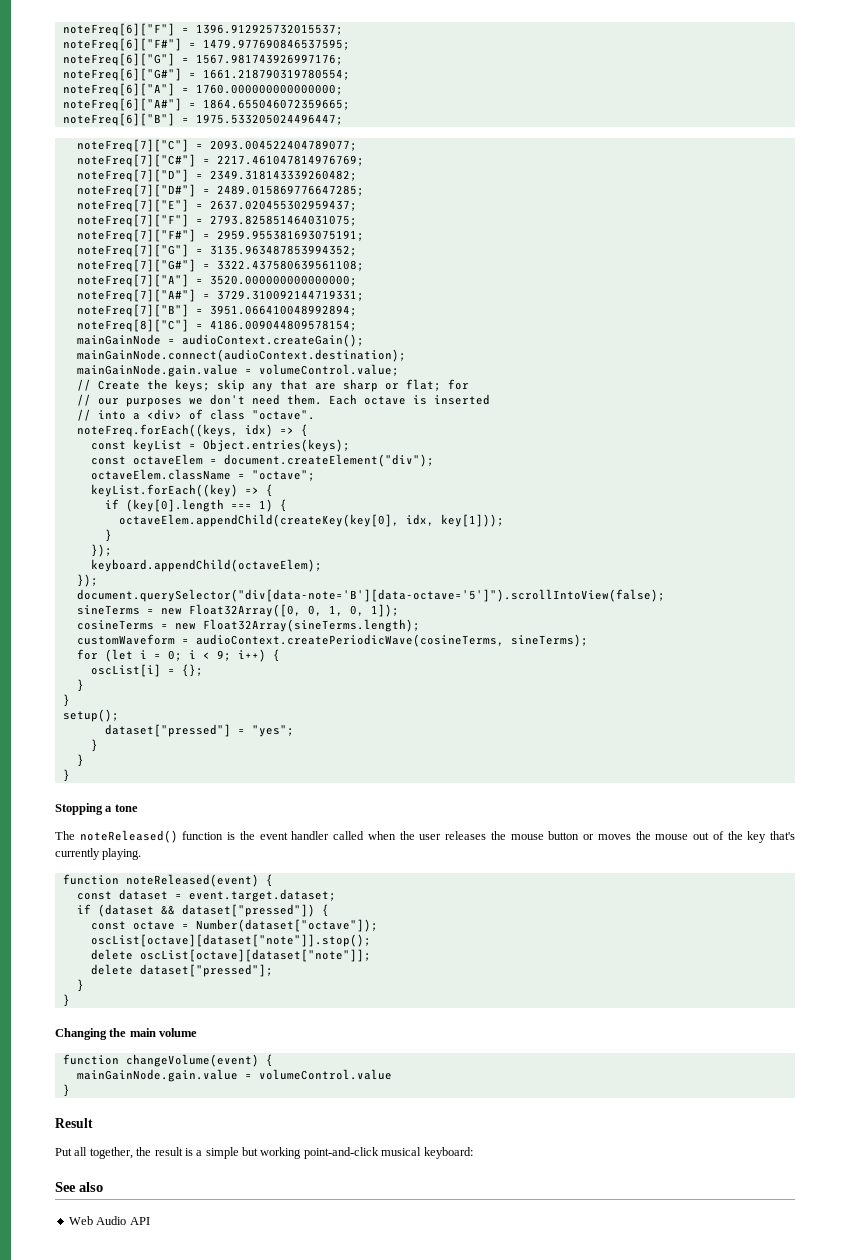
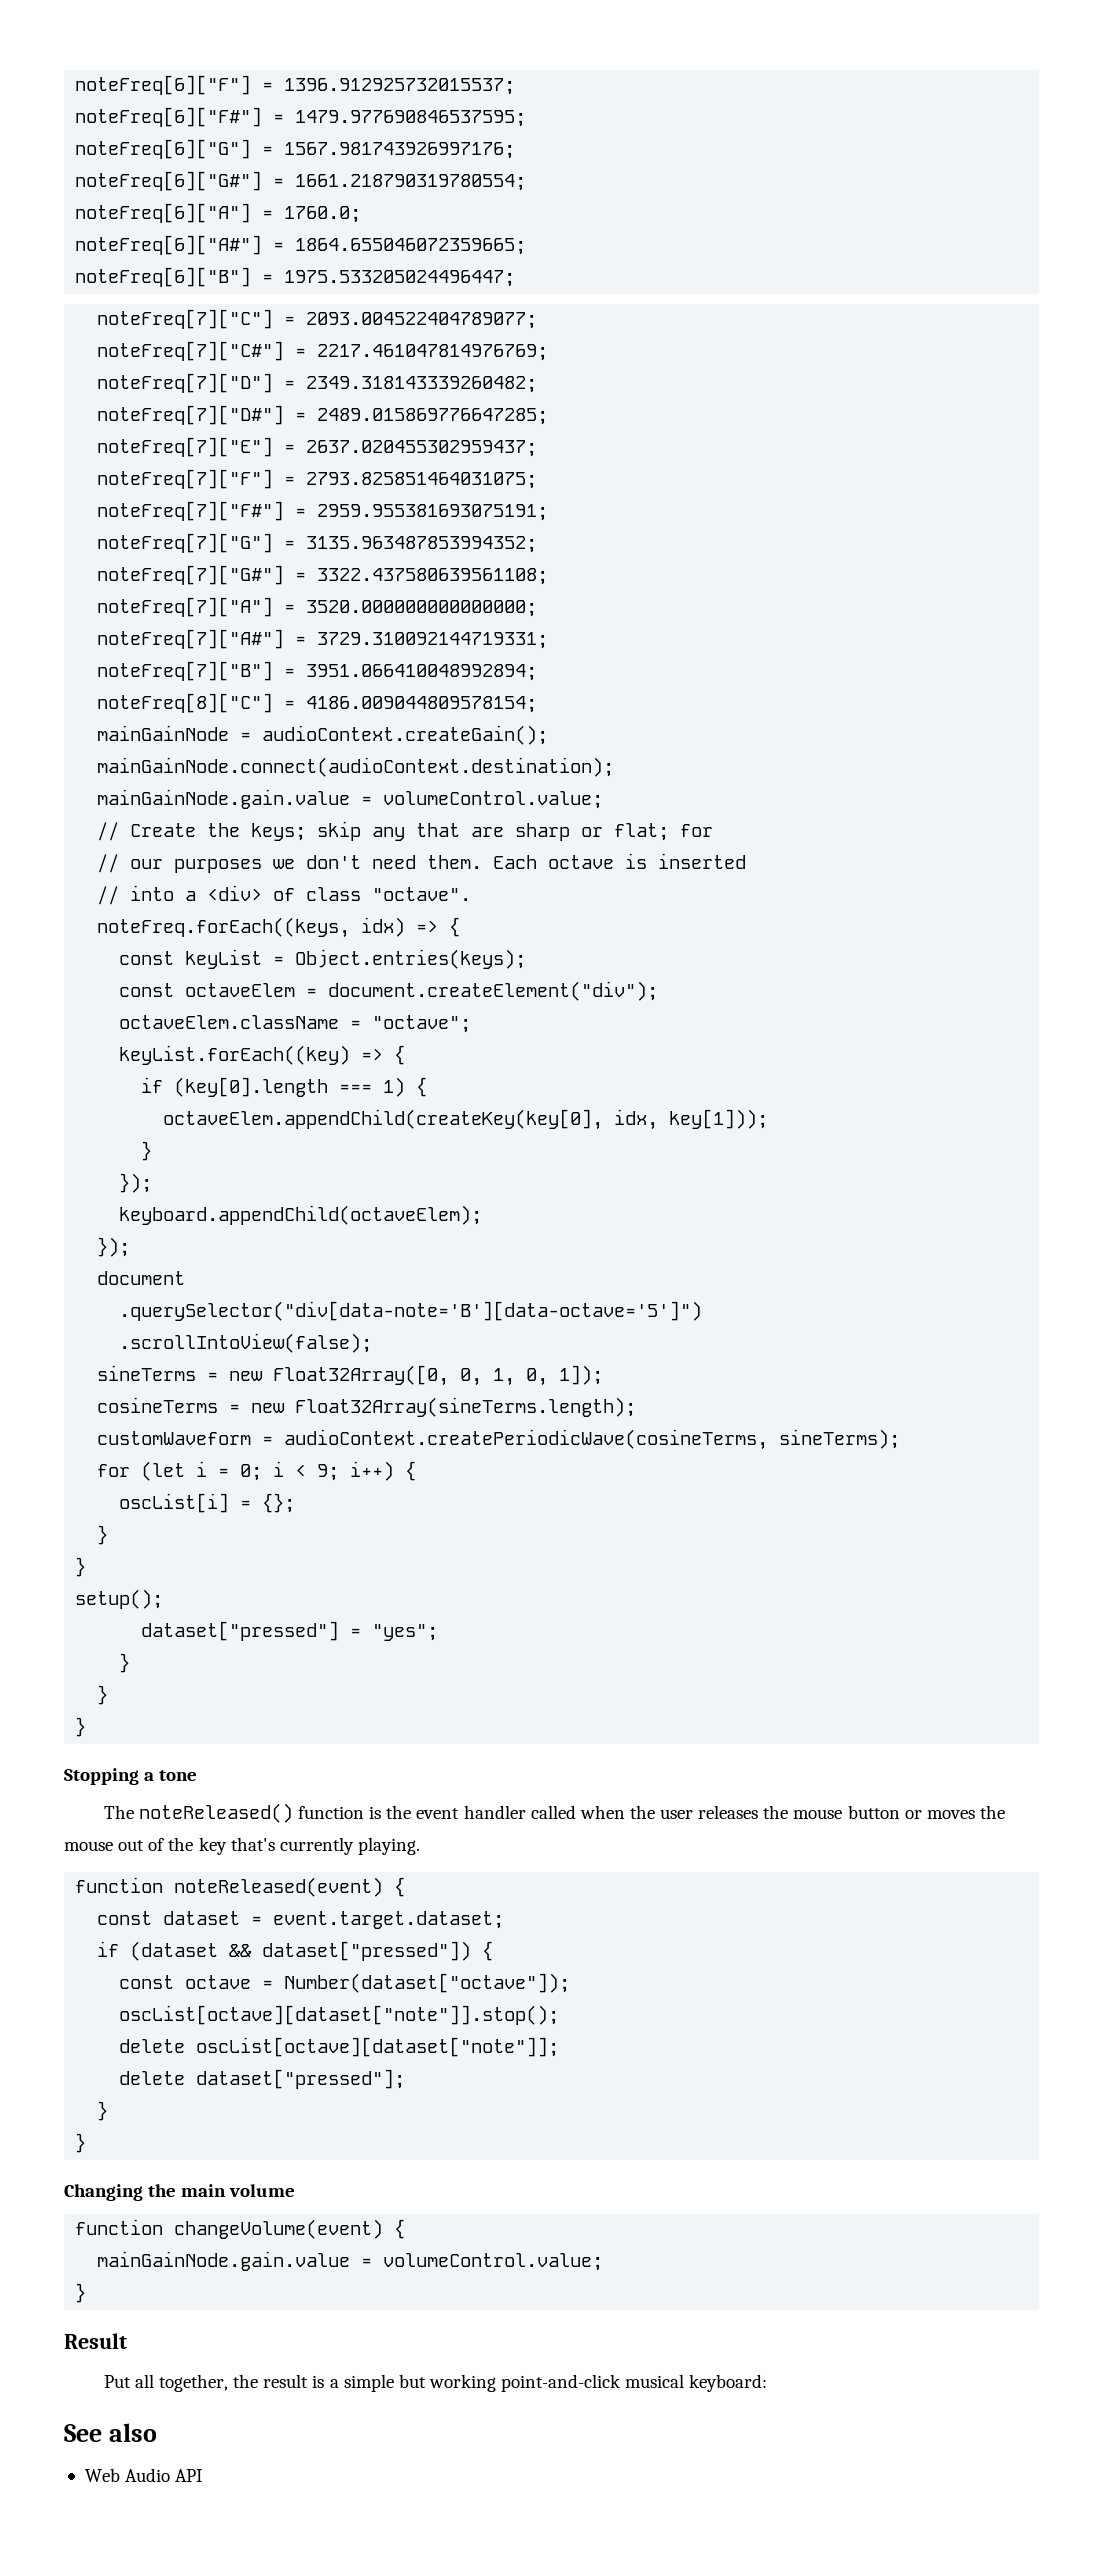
[195,84,343,95] 1760.000000000000000; -> [284,206,362,223] 1760.0;
[76,589,665,602] document.querySelector("div[data-note='B'][data-octave='5']").scrollIntoView(false); -> [97,1271,186,1285] [119,1301,703,1321] [119,1333,373,1353] document // .querySelector("div[data-note='B'][data-octave='5']") // .scrollIntoView(false);
[258,1069,392,1080] volumeControl.value -> [383,2253,604,2271] volumeControl.value;

